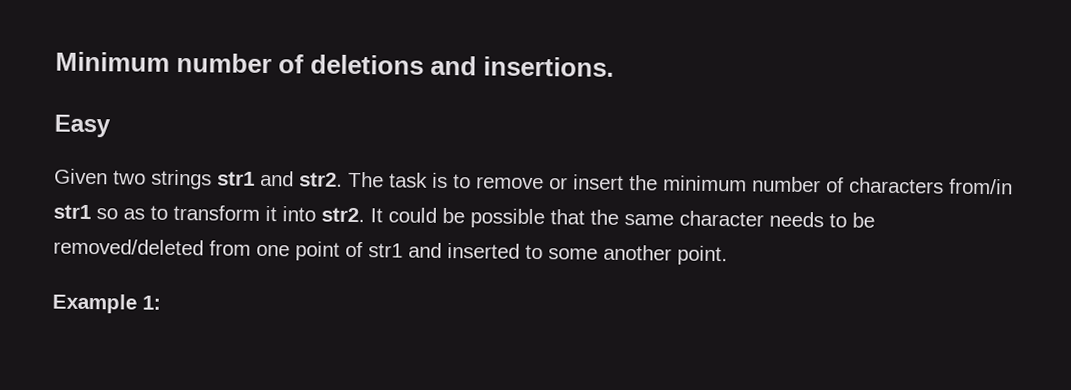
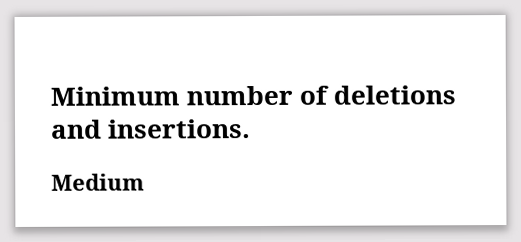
[54,114,111,138] [54,168,1013,195] [53,204,875,229] [53,238,728,266] [52,293,161,314] Easy // Given two strings str1 and str2. The task is to remove or insert the minimum number of characters from/in str1 so as to transform it into str2. It could be possible that the same character needs to be removed/deleted from one point of str1 and inserted to some another point. // Example 1: -> [51,173,145,191] Medium

